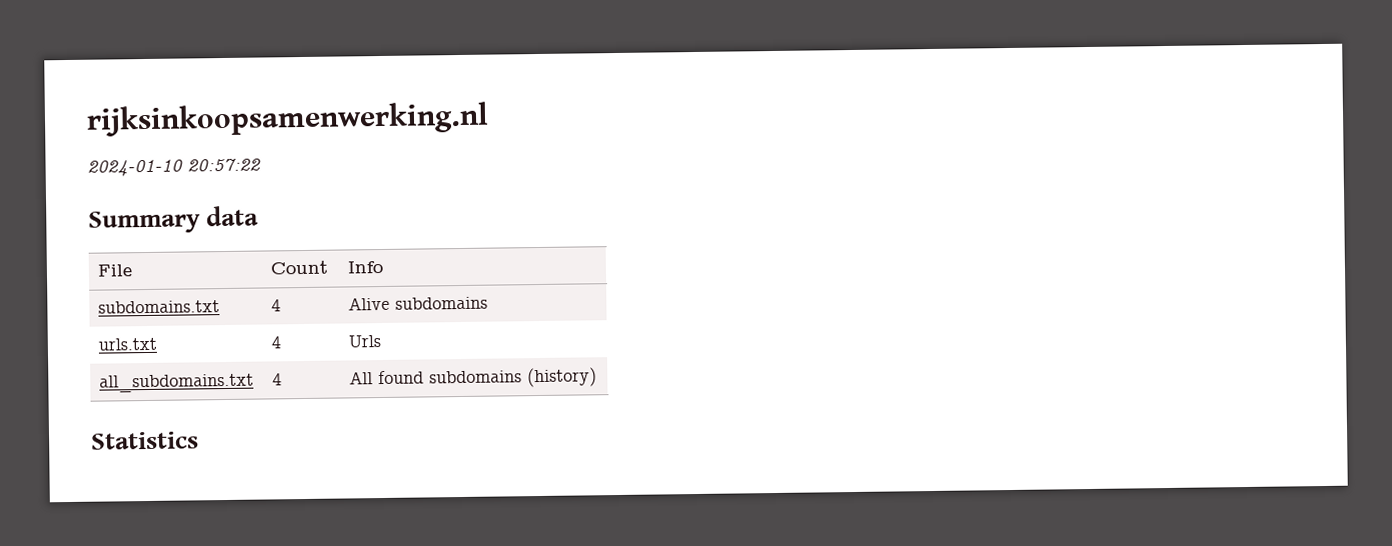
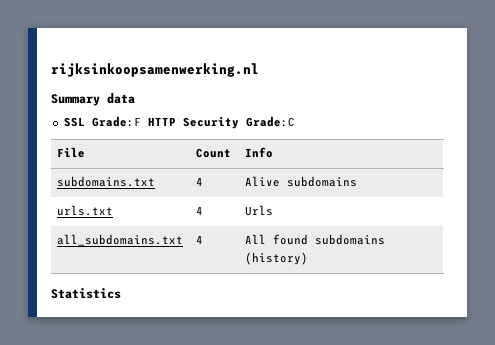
[87,158,261,177] // 2024-01-10 20:57:22 -> (259, 70) none
(260, 216) none -> [63,116,295,129] // SSL Grade:F HTTP Security Grade:C

